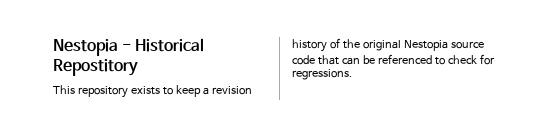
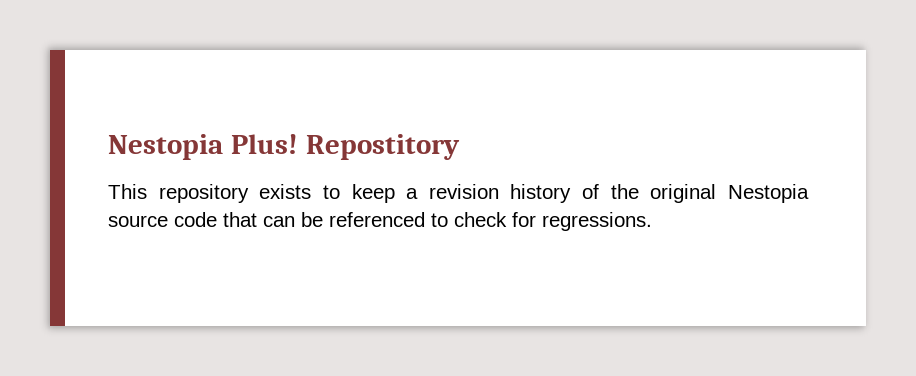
[53,38,205,56] Nestopia - Historical -> [108,134,298,160] Nestopia Plus!

